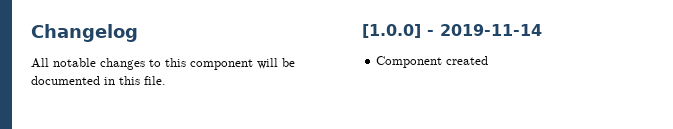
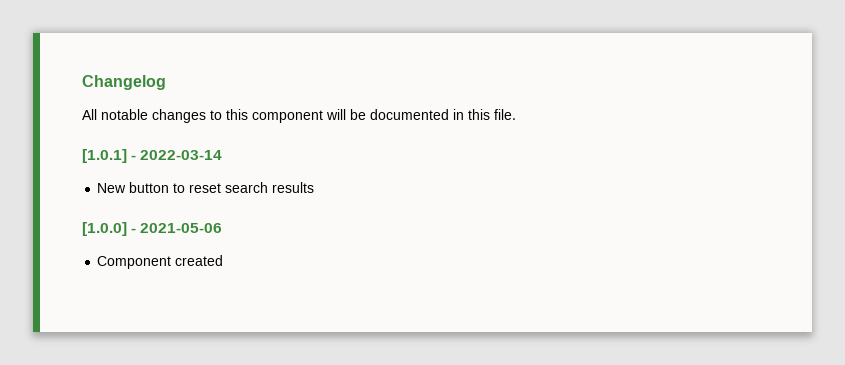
(166, 80) none -> [82,149,223,163] [97,182,315,193] // [1.0.1] - 2022-03-14 // New button to reset search results
[440,24,542,36] 2019-11-14 -> [140,223,223,233] 2021-05-06

